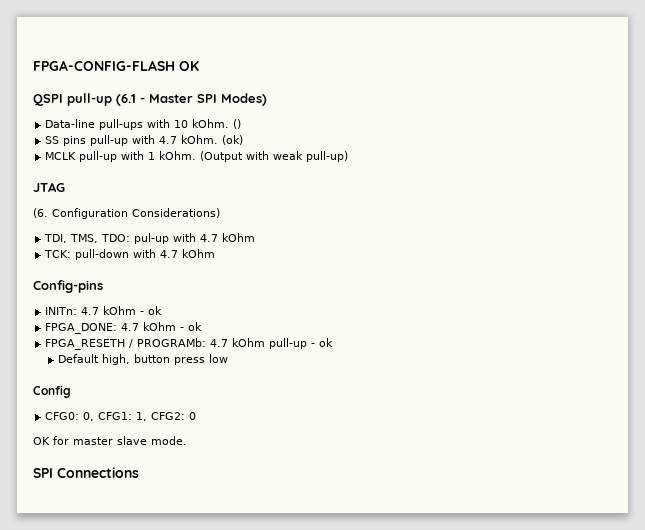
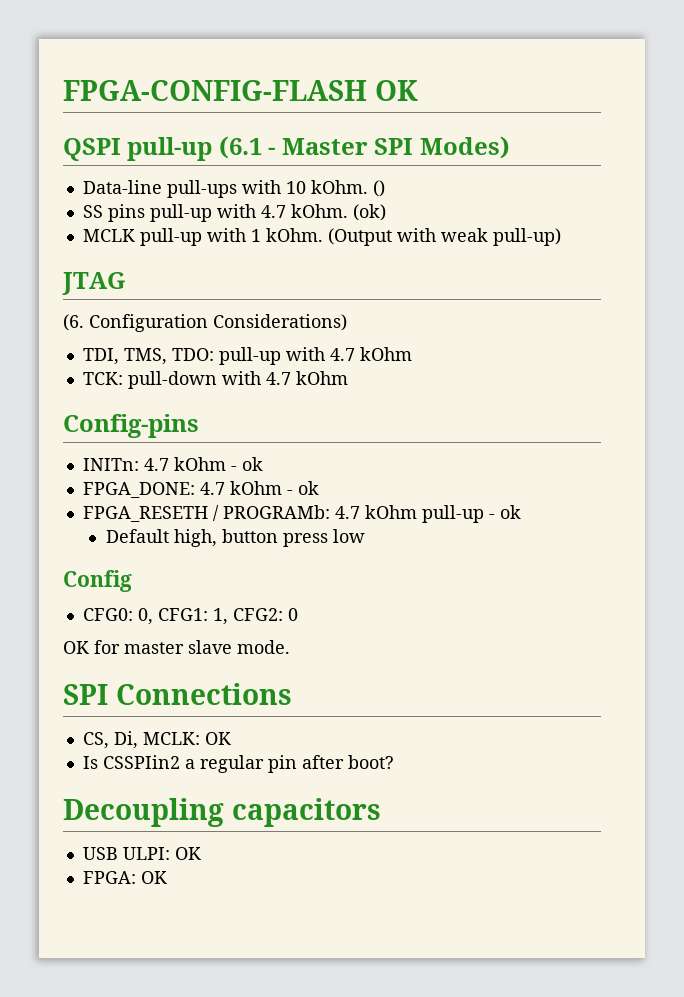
[134,233,170,244] pul-up -> [218,347,281,365] pull-up
(139, 472) none -> [82,731,231,749] [82,755,394,773] [63,798,381,827] [82,847,201,860] [82,871,167,884] // CS, Di, MCLK: OK // Is CSSPIin2 a regular pin after boot? // Decoupling capacitors // USB ULPI: OK // FPGA: OK

